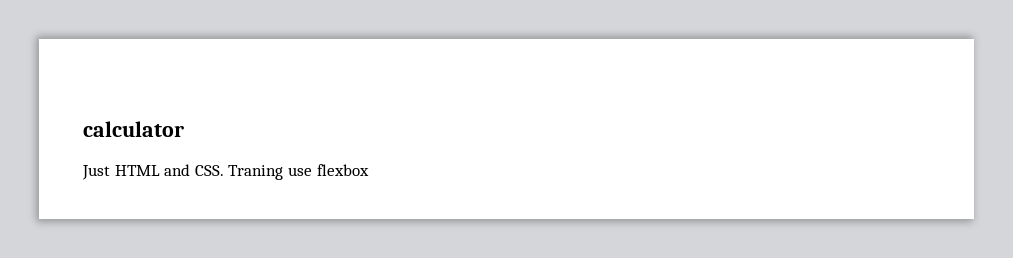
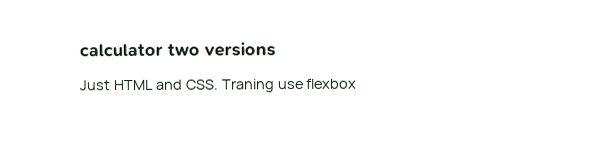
(184, 129) none -> [167,42,276,57] two versions

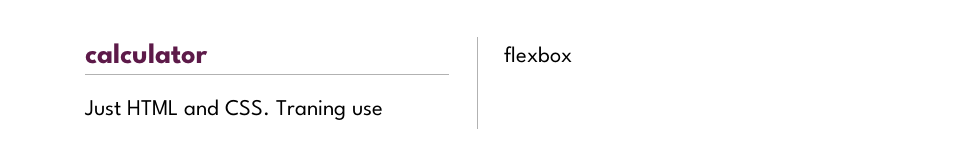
[167,42,276,57] two versions -> (208, 53) none

